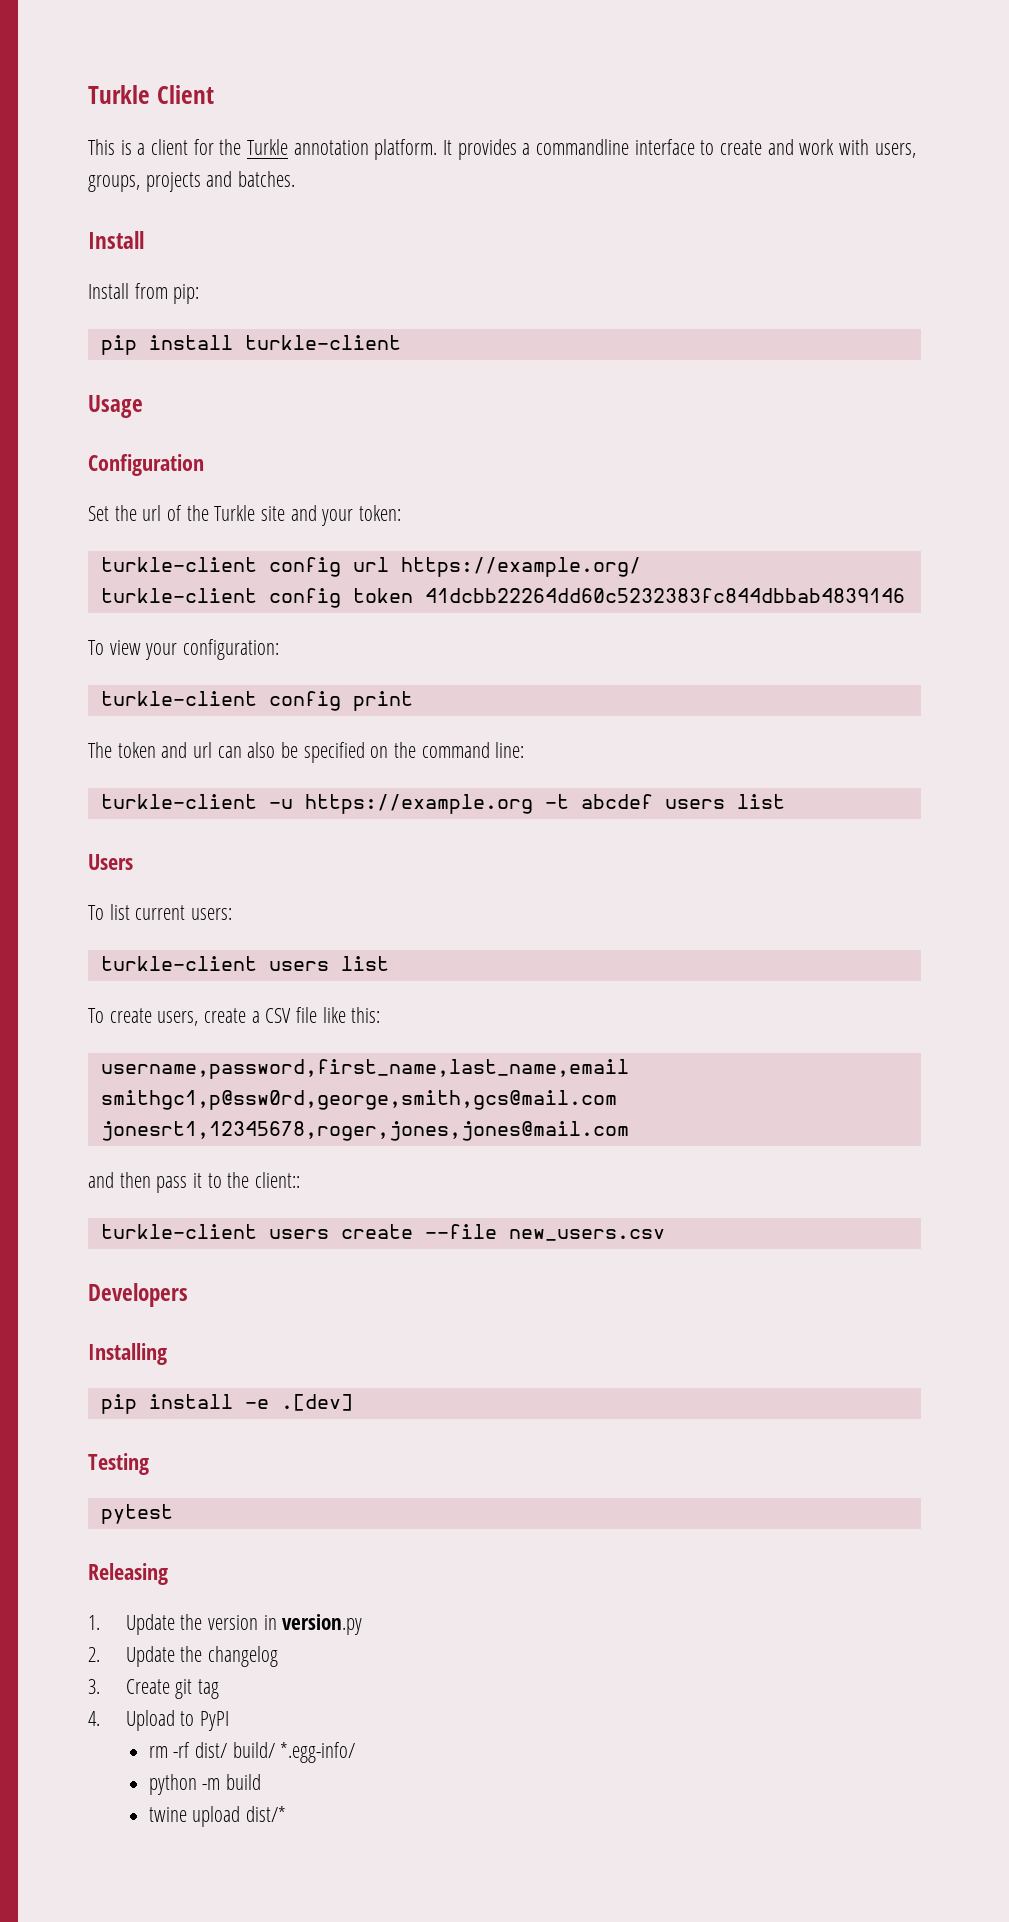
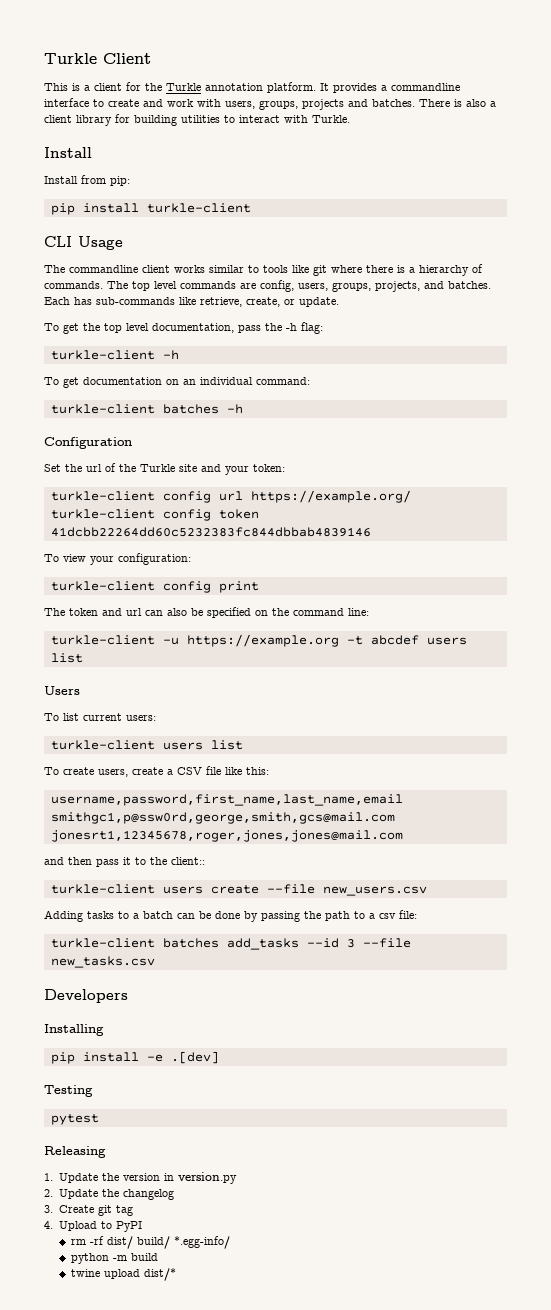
(296, 179) none -> [419,99,496,107] [44,114,350,126] There is also a client library for building utilities to interact with Turkle.
(401, 342) none -> [44,236,72,247] CLI
(143, 406) none -> [44,264,483,276] [44,280,491,292] [44,297,339,307] [44,322,323,334] [50,350,179,360] [44,377,310,388] [50,404,243,414] // The commandline client works similar to tools like git where there is a hierarchy of commands. The top level commands are config, users, groups, projects, and batches. Each has sub-commands like retrieve, create, or update. // To get the top level documentation, pass the -h flag: // turkle-client -h // To get documentation on an individual command: // turkle-client batches -h
(665, 1235) none -> [44,910,417,922] [50,938,411,950] [50,956,155,968] // Adding tasks to a batch can be done by passing the path to a csv file: // turkle-client batches add_tasks --id 3 --file new_tasks.csv

